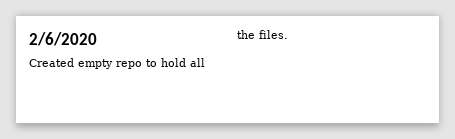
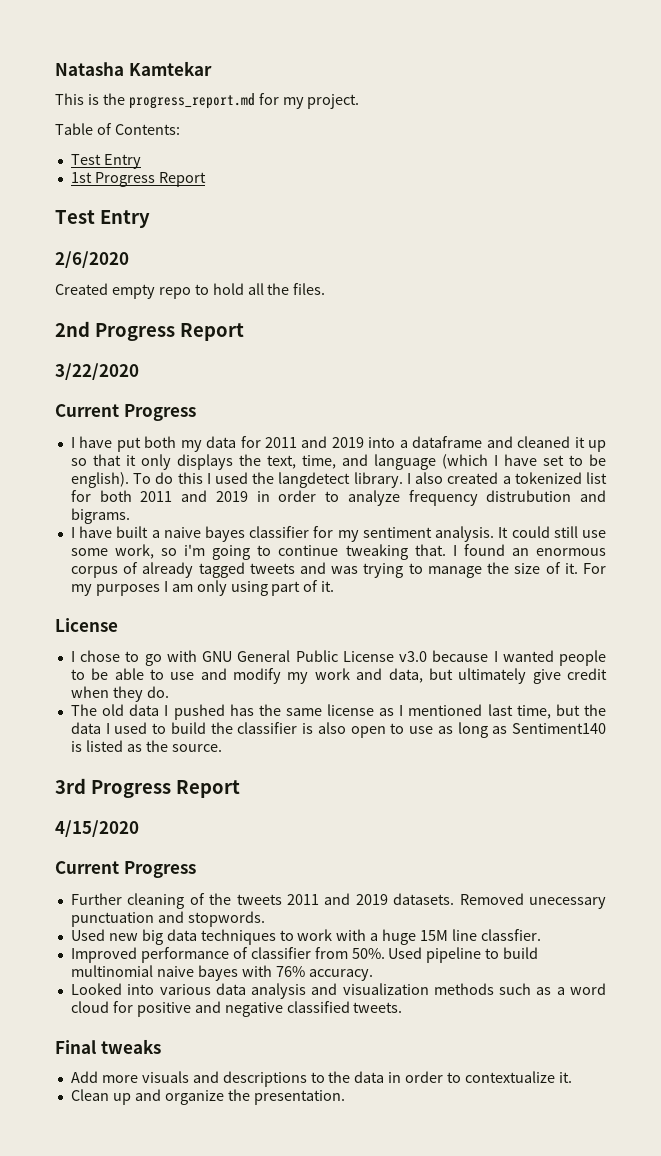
(29, 39) none -> [55,61,212,76] [55,93,360,109] [55,123,180,135] [70,154,141,169] [70,172,206,187] [55,210,150,228] Natasha Kamtekar // This is the progress_report.md for my project. // Table of Contents: // Test Entry // 1st Progress Report // Test Entry //
(288, 34) none -> [55,321,244,341] [55,363,139,380] [55,404,196,421] [70,436,606,452] [70,454,606,470] [70,472,607,488] [70,490,606,506] [70,508,130,524] [70,526,607,542] [70,544,606,560] [70,562,607,578] [70,580,335,596] [55,618,118,632] [70,650,606,666] [70,668,607,684] [70,686,169,702] [70,704,606,720] [70,722,606,738] [70,740,222,752] [55,778,240,798] [55,820,139,837] [55,861,196,878] [70,893,606,909] [70,911,265,927] [70,929,541,945] [70,947,539,963] [70,965,373,981] [70,983,606,999] [70,1001,403,1017] [55,1039,161,1054] [70,1071,572,1087] [70,1089,345,1105] // 2nd Progress Report // 3/22/2020 // Current Progress // I have put both my data for 2011 and 2019 into a dataframe and cleaned it up so that it only displays the text, time, and language (which I have set to be english). To do this I used the langdetect library. I also created a tokenized list for both 2011 and 2019 in order to analyze frequency distrubution and bigrams. // I have built a naive bayes classifier for my sentiment analysis. It could still use some work, so i'm going to continue tweaking that. I found an enormous corpus of already tagged tweets and was trying to manage the size of it. For my purposes I am only using part of it. // License // I chose to go with GNU General Public License v3.0 because I wanted people to be able to use and modify my work and data, but ultimately give credit when they do. // The old data I pushed has the same license as I mentioned last time, but the data I used to build the classifier is also open to use as long as Sentiment140 is listed as the source. // 3rd Progress Report // 4/15/2020 // Current Progress // Further cleaning of the tweets 2011 and 2019 datasets. Removed unecessary punctuation and stopwords. // Used new big data techniques to work with a huge 15M line classfier. // Improved performance of classifier from 50%. Used pipeline to build multinomial naive bayes with 76% accuracy. // Looked into various data analysis and visualization methods such as a word cloud for positive and negative classified tweets. // Final tweaks // Add more visuals and descriptions to the data in order to contextualize it. // Clean up and organize the presentation.

